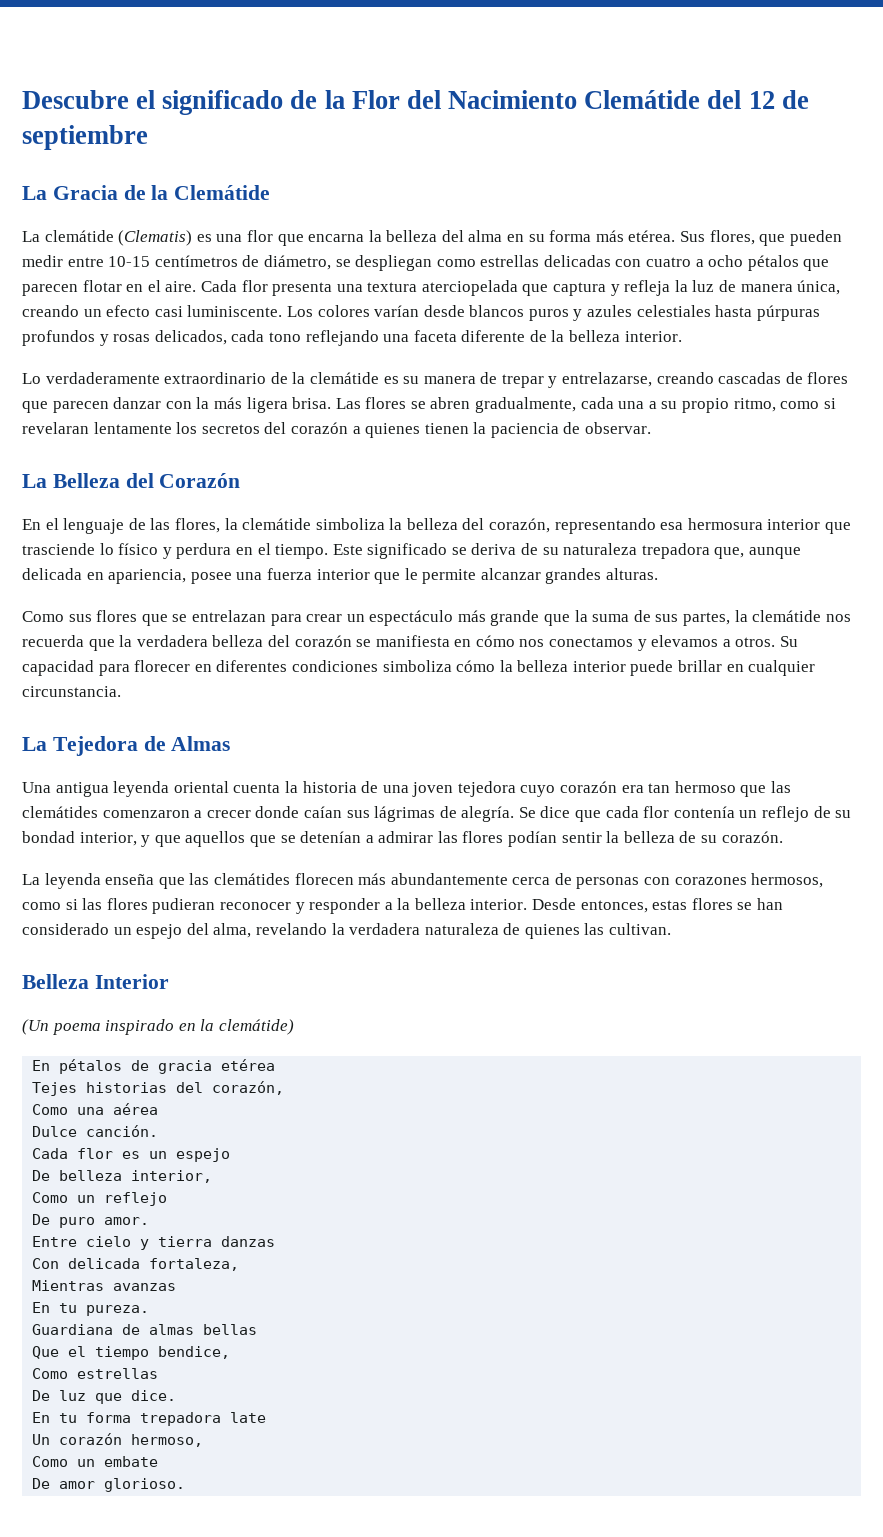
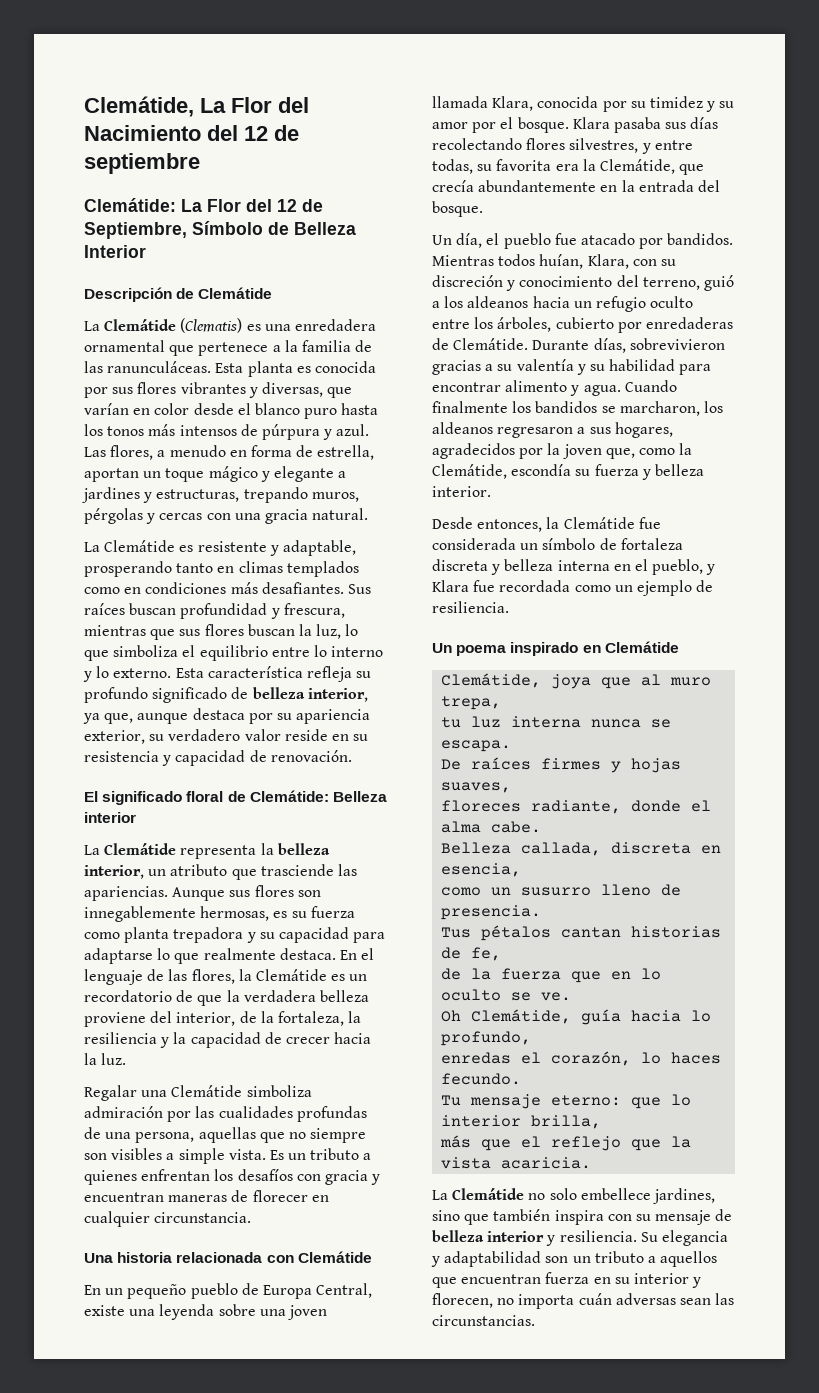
[22,90,345,115] Descubre el significado de la -> [84,96,226,117] Clemátide, La
[584,90,701,109] Clemátide -> (201, 133) none
[22,185,169,200] La Gracia de la -> [84,198,323,212] [84,221,356,239] [84,245,146,258] [84,287,195,302] Clemátide: La Flor del 12 de Septiembre, Símbolo de Belleza Interior // Descripción de
[44,230,114,242] clemátide -> [104,319,177,331] Clemátide
[246,230,842,246] [22,255,830,271] [22,280,841,296] [22,305,820,321] [22,330,682,346] [22,372,849,388] [22,397,836,413] [22,422,652,438] [22,473,241,488] flor que encarna la belleza del alma en su forma más etérea. Sus flores, que pueden medir entre 10-15 centímetros de diámetro, se despliegan como estrellas delicadas con cuatro a ocho pétalos que parecen flotar en el aire. Cada flor presenta una textura aterciopelada que captura y refleja la luz de manera única, creando un efecto casi luminiscente. Los colores varían desde blancos puros y azules celestiales hasta púrpuras profundos y rosas delicados, cada tono reflejando una faceta diferente de la belleza interior. // Lo verdaderamente extraordinario de la clemátide es su manera de trepar y entrelazarse, creando cascadas de flores que parecen danzar con la más ligera brisa. Las flores se abren gradualmente, cada una a su propio ritmo, como si revelaran lentamente los secretos del corazón a quienes tienen la paciencia de observar. // La Belleza del Corazón // -> [294,319,376,331] [84,340,373,356] [84,361,376,377] [84,382,353,398] [84,403,379,419] [84,424,370,440] [84,445,375,460] [84,466,347,482] [82,487,359,503] [84,508,369,524] [84,540,356,556] [84,561,359,577] [84,582,371,594] [84,603,345,619] [84,624,359,640] [84,645,384,661] [83,666,372,682] [84,687,368,703] [83,708,371,724] [84,729,369,744] [84,750,352,766] [84,790,387,805] [84,812,136,823] [84,843,330,859] [84,864,357,880] [84,885,321,901] [84,906,355,922] [84,927,386,943] [84,948,336,964] enredadera ornamental que pertenece a la familia de las ranunculáceas. Esta planta es conocida por sus flores vibrantes y diversas, que varían en color desde el blanco puro hasta los tonos más intensos de púrpura y azul. Las flores, a menudo en forma de estrella, aportan un toque mágico y elegante a jardines y estructuras, trepando muros, pérgolas y cercas con una gracia natural. // La Clemátide es resistente y adaptable, prosperando tanto en climas templados como en condiciones más desafiantes. Sus raíces buscan profundidad y frescura, mientras que sus flores buscan la luz, lo que simboliza el equilibrio entre lo interno y lo externo. Esta característica refleja su profundo significado de belleza interior, ya que, aunque destaca por su apariencia exterior, su verdadero valor reside en su resistencia y capacidad de renovación. // El significado floral de Clemátide: Belleza interior // La Clemátide representa la belleza interior, un atributo que trasciende las apariencias. Aunque sus flores son innegablemente hermosas, es su fuerza como planta trepadora y su capacidad para adaptarse lo que realmente destaca.
[242,518,852,534] [22,543,802,559] [22,568,659,584] [22,610,851,626] [22,635,799,651] [22,660,816,676] [22,686,121,697] [22,736,231,756] [22,781,792,797] [22,806,852,822] [22,831,783,847] [22,873,824,889] [22,898,528,914] clemátide simboliza la belleza del corazón, representando esa hermosura interior que trasciende lo físico y perdura en el tiempo. Este significado se deriva de su naturaleza trepadora que, aunque delicada en apariencia, posee una fuerza interior que le permite alcanzar grandes alturas. // Como sus flores que se entrelazan para crear un espectáculo más grande que la suma de sus partes, la clemátide nos recuerda que la verdadera belleza del corazón se manifiesta en cómo nos conectamos y elevamos a otros. Su capacidad para florecer en diferentes condiciones simboliza cómo la belleza interior puede brillar en cualquier circunstancia. // La Tejedora de Almas // Una antigua leyenda oriental cuenta la historia de una joven tejedora cuyo corazón era tan hermoso que las clemátides comenzaron a crecer donde caían sus lágrimas de alegría. Se dice que cada flor contenía un reflejo de su bondad interior, y que aquellos que se detenían a admirar las flores podían sentir la belleza de su corazón. // La leyenda enseña que las clemátides florecen más abundantemente cerca de personas con corazones hermosos, como si las flores pudieran reconocer y responder a la belleza interior. -> [255,969,368,981] [84,990,369,1006] [84,1011,362,1027] [84,1032,372,1048] [84,1053,127,1065] [84,1085,312,1101] [84,1106,367,1122] [84,1127,367,1143] [84,1148,372,1164] [84,1169,381,1185] [84,1190,329,1202] [84,1211,252,1227] [84,1251,372,1263] [84,1283,373,1299] [84,1304,327,1320] [432,96,735,112] [432,117,719,133] [432,138,693,154] [432,159,705,175] [432,180,720,192] [432,201,483,217] [432,233,734,249] [432,254,676,269] [432,275,734,291] [432,296,694,312] [432,317,733,333] [432,338,725,353] [432,359,712,375] [432,380,677,396] [432,401,723,416] [432,422,673,438] [432,443,693,459] [432,464,704,480] [432,486,491,497] Clemátide es un recordatorio de que la verdadera belleza proviene del interior, de la fortaleza, la resiliencia y la capacidad de crecer hacia la luz. // Regalar una Clemátide simboliza admiración por las cualidades profundas de una persona, aquellas que no siempre son visibles a simple vista. Es un tributo a quienes enfrentan los desafíos con gracia y encuentran maneras de florecer en cualquier circunstancia. // Una historia relacionada con Clemátide // En un pequeño pueblo de Europa Central, existe una leyenda sobre una joven llamada Klara, conocida por su timidez y su amor por el bosque. Klara pasaba sus días recolectando flores silvestres, y entre todas, su favorita era la Clemátide, que crecía abundantemente en la entrada del bosque. // Un día, el pueblo fue atacado por bandidos. Mientras todos huían, Klara, con su discreción y conocimiento del terreno, guió a los aldeanos hacia un refugio oculto entre los árboles, cubierto por enredaderas de Clemátide. Durante días, sobrevivieron gracias a su valentía y su habilidad para encontrar alimento y agua. Cuando finalmente los bandidos se marcharon, los aldeanos regresaron a sus hogares, agradecidos por la joven que, como la Clemátide, escondía su fuerza y belleza interior. //
[652,898,784,910] [22,923,672,939] [22,974,169,989] [22,1019,294,1035] [32,1059,276,1074] [32,1081,285,1096] [32,1103,159,1115] [32,1125,159,1137] [32,1148,231,1162] [32,1170,213,1183] [32,1192,168,1206] [32,1214,150,1228] [32,1236,276,1250] [32,1258,240,1271] [32,1280,177,1291] [32,1302,150,1316] [32,1324,258,1335] [32,1346,231,1360] [32,1368,159,1379] [32,1390,177,1404] [32,1412,267,1426] [32,1433,204,1447] [32,1456,159,1467] [32,1478,186,1492] estas flores se han considerado un espejo del alma, revelando la verdadera naturaleza de quienes las cultivan. // Belleza Interior // (Un poema inspirado en la clemátide) // En pétalos de gracia etérea // Tejes historias del corazón, // Como una aérea // Dulce canción. // Cada flor es un espejo // De belleza interior, // Como un reflejo // De puro amor. // Entre cielo y tierra danzas // Con delicada fortaleza, // Mientras avanzas // En tu pureza. // Guardiana de almas bellas // Que el tiempo bendice, // Como estrellas // De luz que dice. // En tu forma trepadora late // Un corazón hermoso, // Como un embate // De amor glorioso. -> [546,517,661,529] [432,538,683,550] [432,559,716,575] [432,580,714,596] [432,601,509,613] [432,641,679,656] [441,673,712,689] [441,696,502,710] [441,716,672,728] [441,740,512,752] [441,757,682,773] [441,782,512,793] [441,800,712,814] [441,821,542,833] [441,842,722,856] [441,863,522,877] [441,884,682,896] [441,905,542,920] [441,925,722,941] [441,947,502,961] [441,968,662,983] [441,989,572,1001] [441,1009,712,1025] [441,1031,532,1046] [441,1051,722,1066] [441,1073,522,1085] [441,1094,692,1109] [441,1115,602,1129] [440,1135,692,1151] [441,1157,592,1169] [432,1188,715,1204] [432,1209,733,1225] [432,1230,728,1246] [431,1251,718,1267] [432,1272,702,1288] [432,1293,735,1309] [432,1315,535,1326] la Clemátide fue considerada un símbolo de fortaleza discreta y belleza interna en el pueblo, y Klara fue recordada como un ejemplo de resiliencia. // Un poema inspirado en Clemátide // Clemátide, joya que al muro trepa, // tu luz interna nunca se escapa. // De raíces firmes y hojas suaves, // floreces radiante, donde el alma cabe. // Belleza callada, discreta en esencia, // como un susurro lleno de presencia. // Tus pétalos cantan historias de fe, // de la fuerza que en lo oculto se ve. // Oh Clemátide, guía hacia lo profundo, // enredas el corazón, lo haces fecundo. // Tu mensaje eterno: que lo interior brilla, // más que el reflejo que la vista acaricia. // La Clemátide no solo embellece jardines, sino que también inspira con su mensaje de belleza interior y resiliencia. Su elegancia y adaptabilidad son un tributo a aquellos que encuentran fuerza en su interior y florecen, no importa cuán adversas sean las circunstancias.

